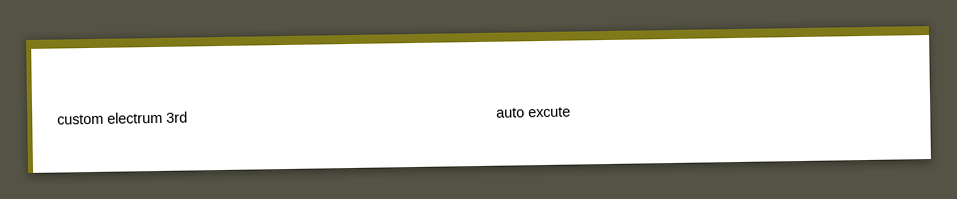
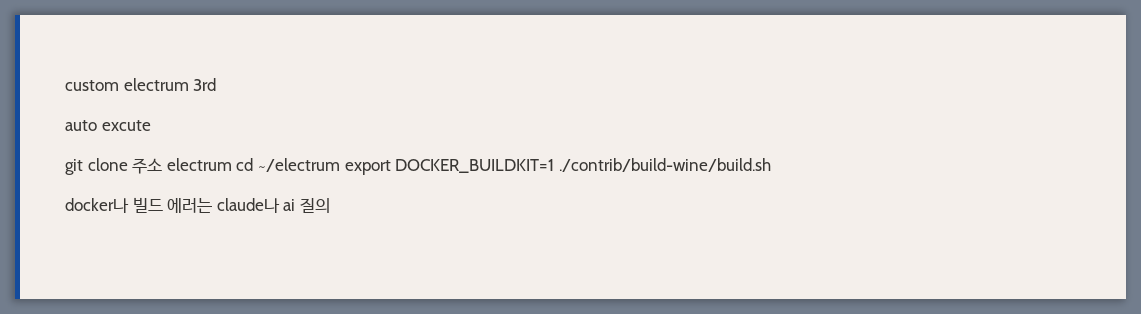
(571, 112) none -> [65,158,771,175] [65,197,330,213] // git clone 주소 electrum cd ~/electrum export DOCKER_BUILDKIT=1 ./contrib/build-wine/build.sh // docker나 빌드 에러는 claude나 ai 질의

